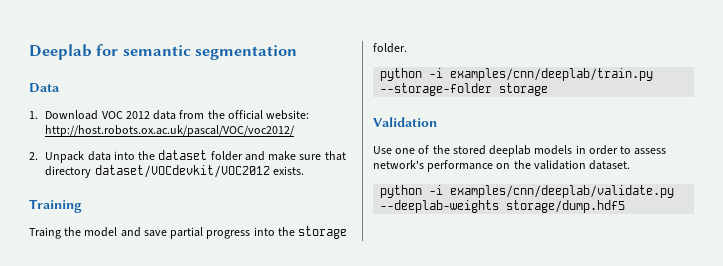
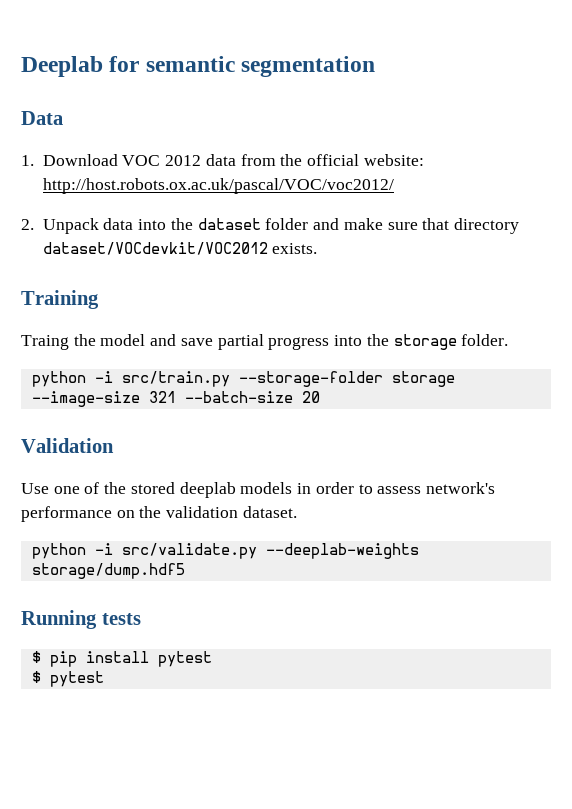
[450,68,654,81] examples/cnn/deeplab/train.py -> [121,371,230,387] src/train.py
(549, 89) none -> [31,391,320,407] --image-size 321 --batch-size 20
[450,185,675,198] examples/cnn/deeplab/validate.py -> [121,543,257,559] src/validate.py
(626, 206) none -> [21,610,141,629] [31,651,212,667] [31,671,104,687] // Running tests // $ pip install pytest // $ pytest

